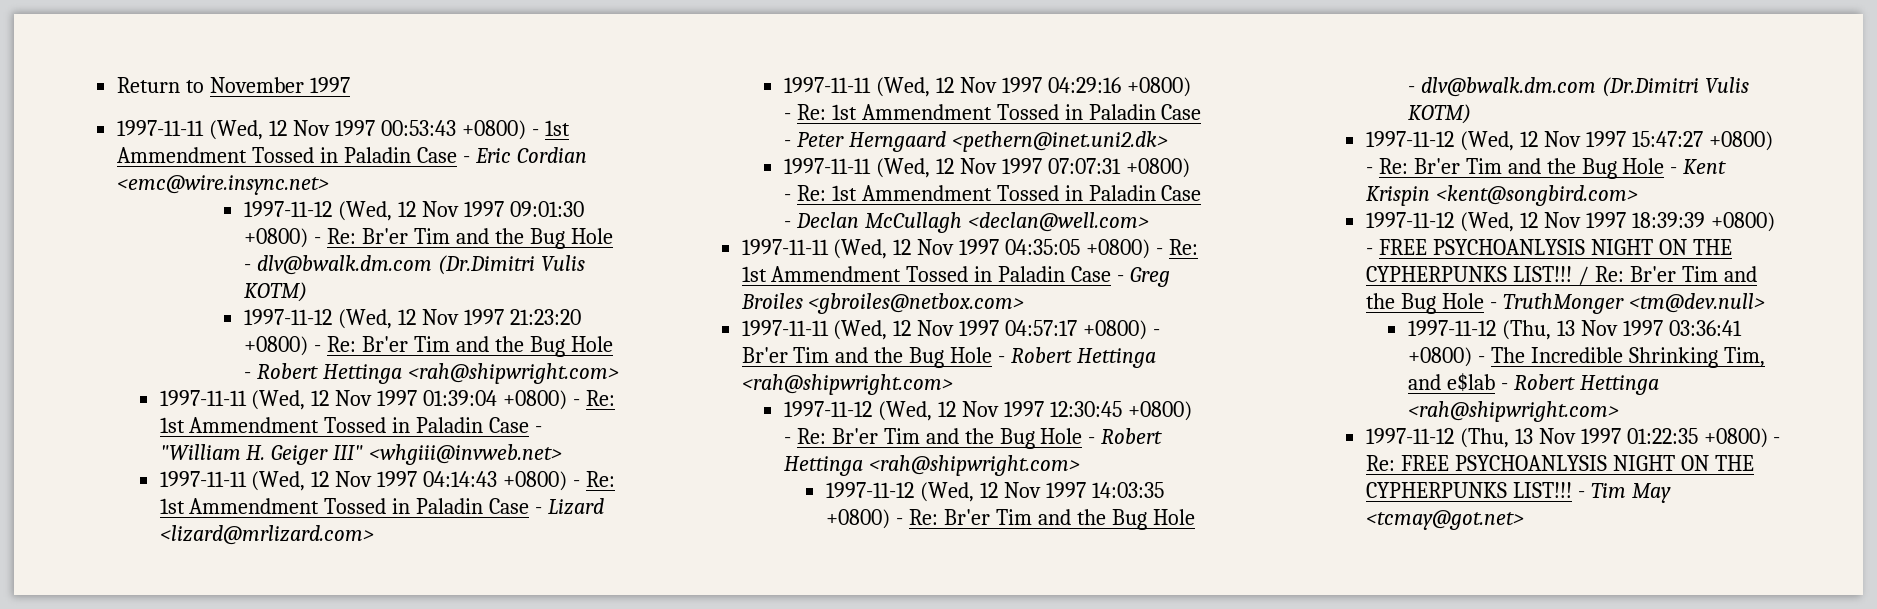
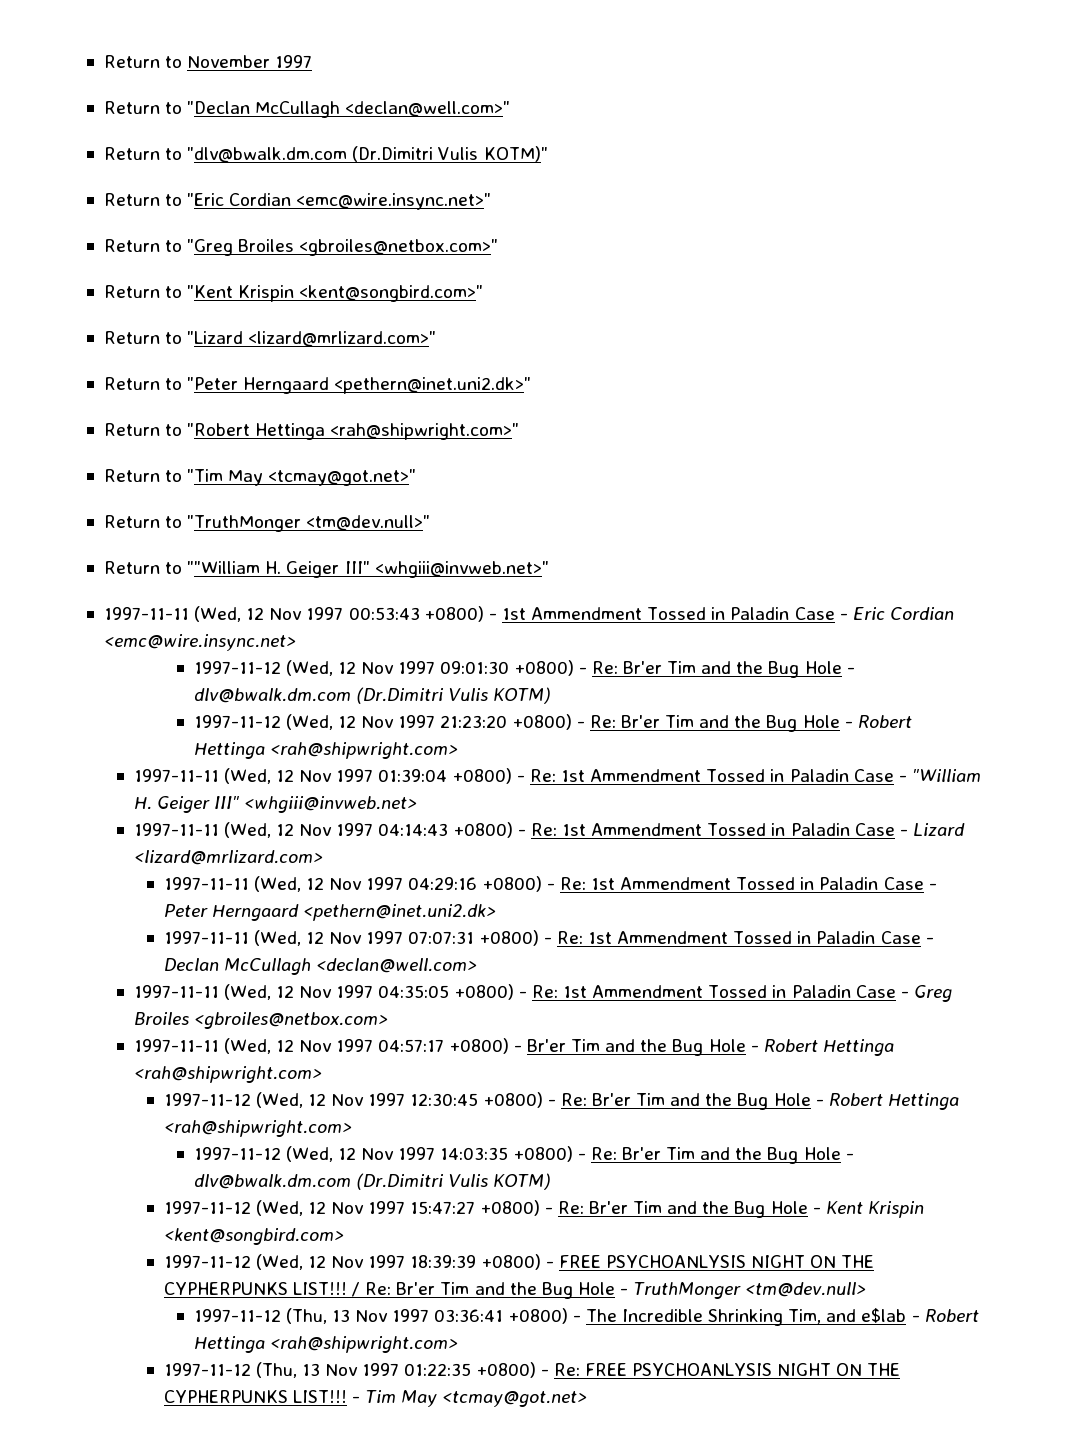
(351, 85) none -> [103,101,511,118] [103,146,548,163] [103,193,492,210] [103,239,499,256] [103,285,484,302] [103,331,437,347] [103,377,532,394] [103,423,520,440] [103,469,417,486] [103,515,431,532] [103,561,549,578] // Return to "Declan McCullagh <declan@well.com>" // Return to "dlv@bwalk.dm.com (Dr.Dimitri Vulis KOTM)" // Return to "Eric Cordian <emc@wire.insync.net>" // Return to "Greg Broiles <gbroiles@netbox.com>" // Return to "Kent Krispin <kent@songbird.com>" // Return to "Lizard <lizard@mrlizard.com>" // Return to "Peter Herngaard <pethern@inet.uni2.dk>" // Return to "Robert Hettinga <rah@shipwright.com>" // Return to "Tim May <tcmay@got.net>" // Return to "TruthMonger <tm@dev.null>" // Return to ""William H. Geiger III" <whgiii@invweb.net>"

